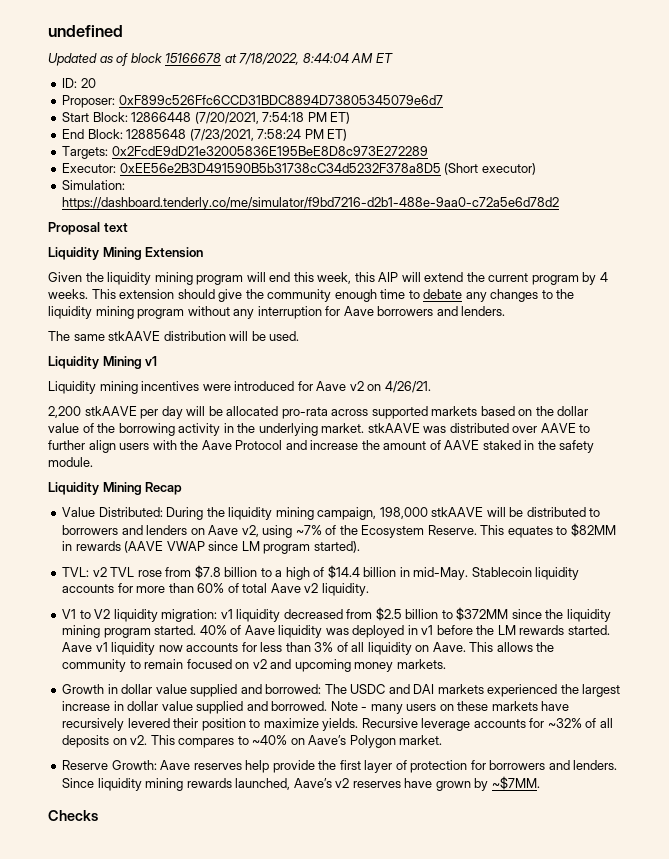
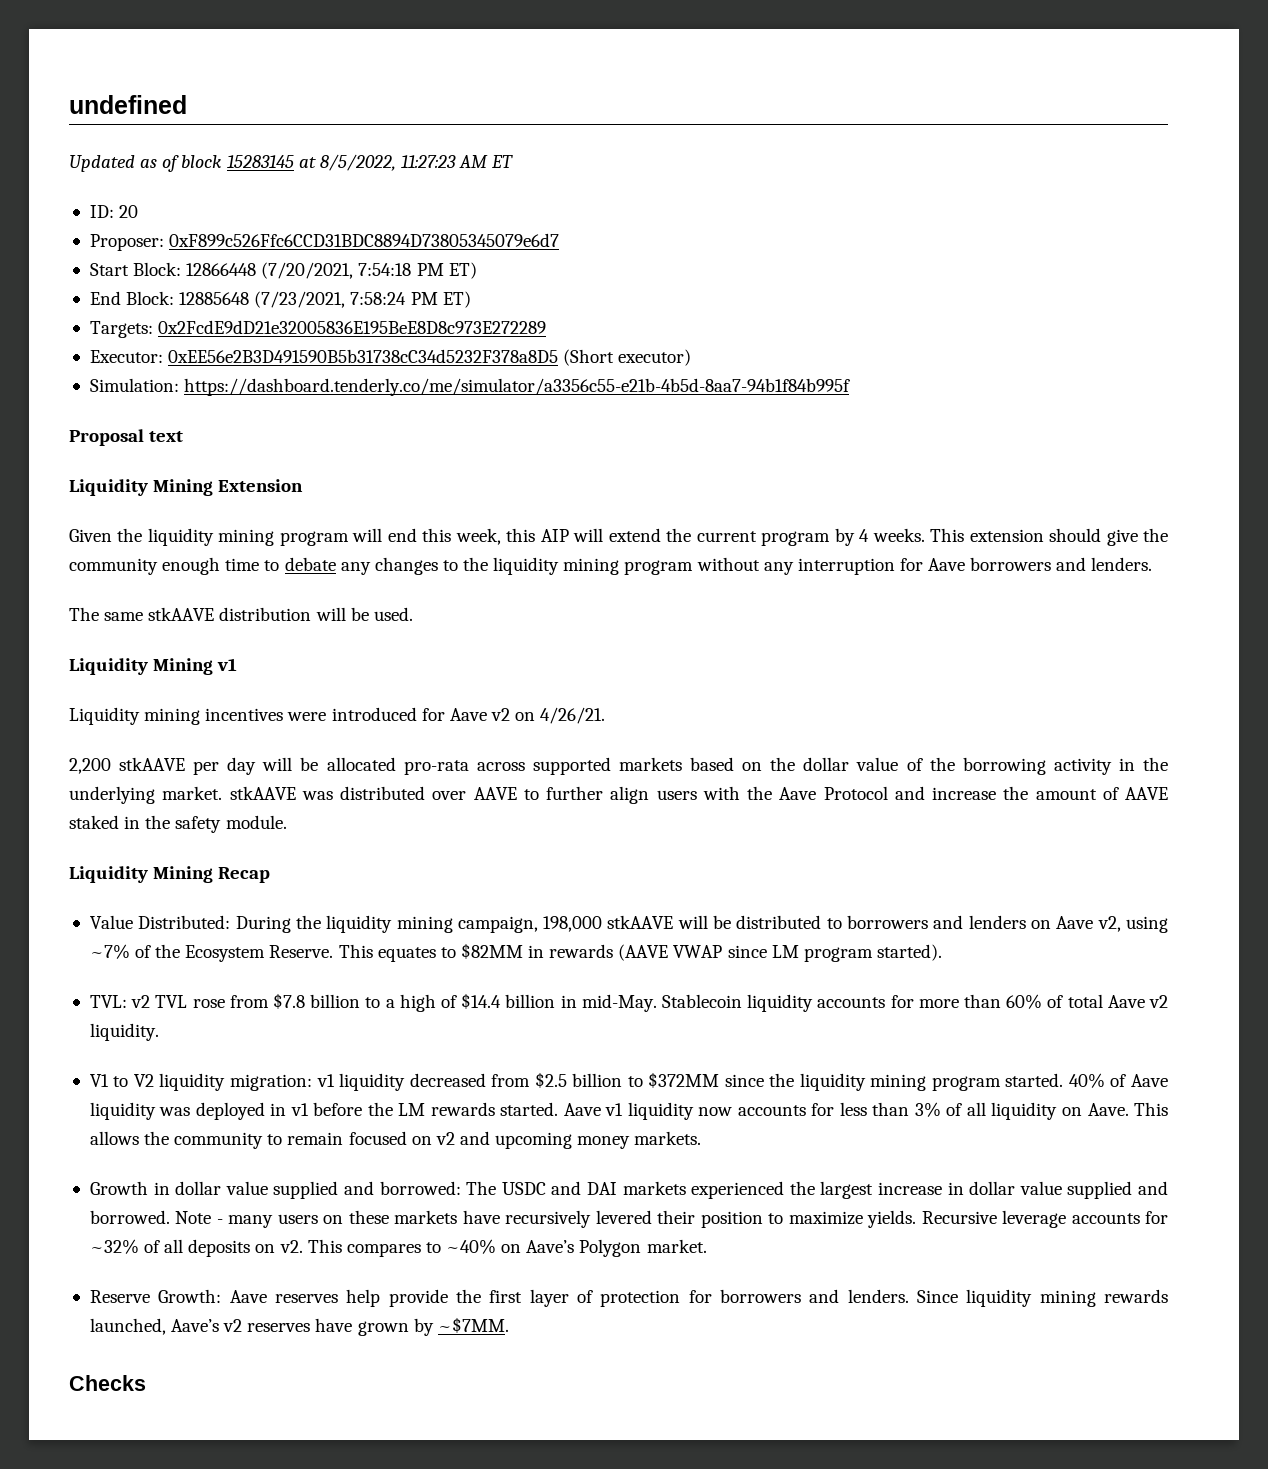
[165,53,349,65] 15166678 at 7/18/2022, 8:44:04 -> [226,154,456,171] 15283145 at 8/5/2022, 11:27:23
[62,197,560,210] https://dashboard.tenderly.co/me/simulator/f9bd7216-d2b1-488e-9aa0-c72a5e6d78d2 -> [184,378,851,396] https://dashboard.tenderly.co/me/simulator/a3356c55-e21b-4b5d-8aa7-94b1f84b995f

